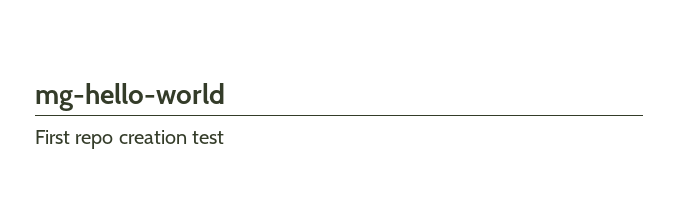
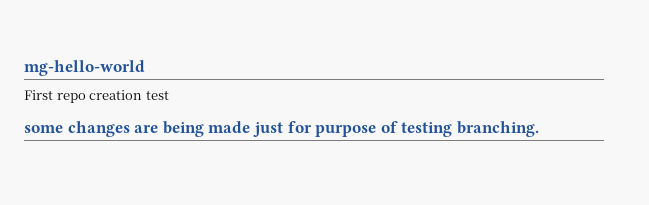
(225, 137) none -> [24,121,539,137] // some changes are being made just for purpose of testing branching.

